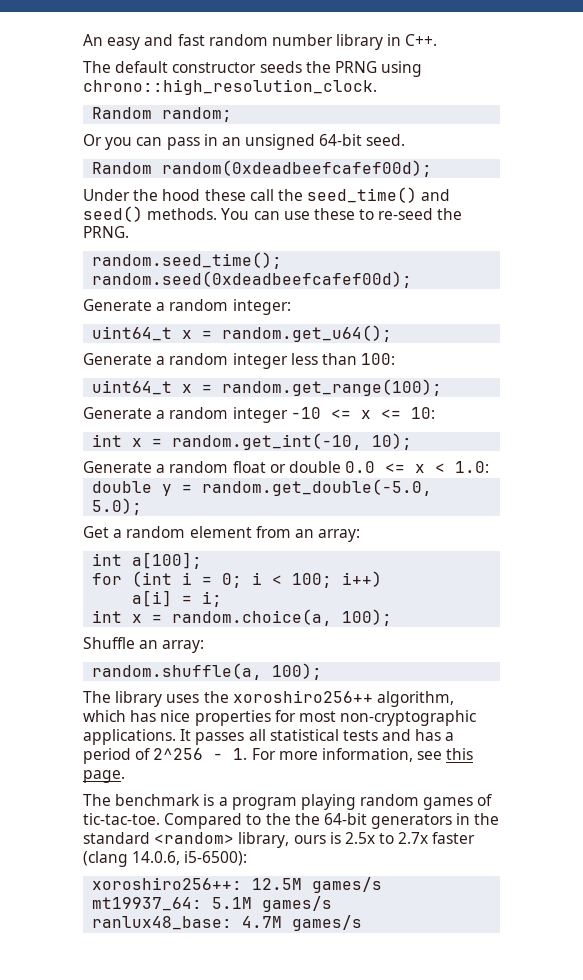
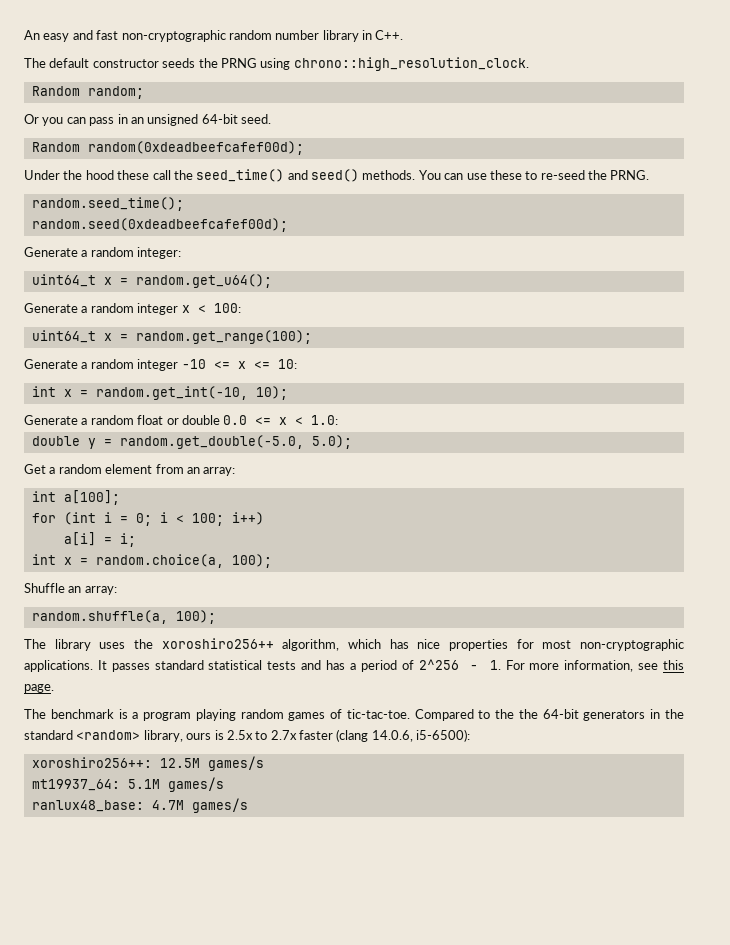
(205, 40) none -> [121,30,226,42] non-cryptographic
[290,353,357,365] less than -> [181,305,206,313] x <
[248,729,266,741] all -> [154,660,204,670] standard

